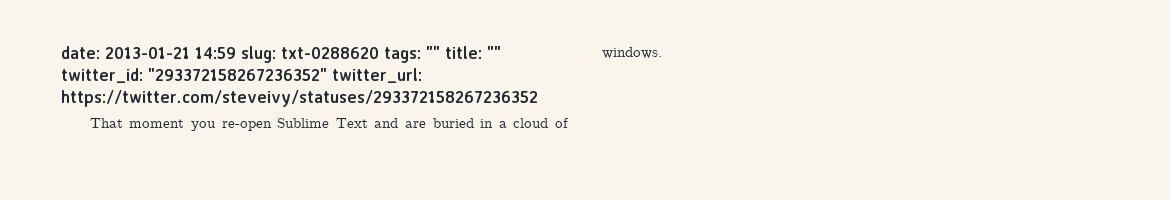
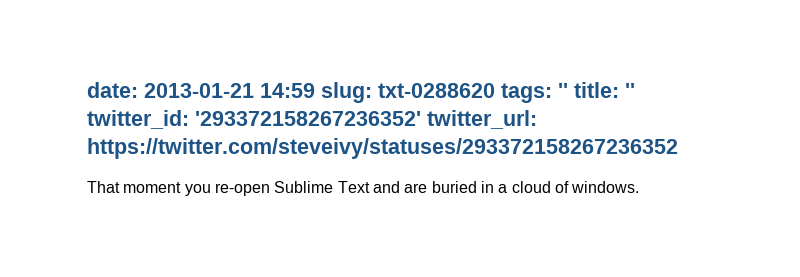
[426,46,501,59] [61,68,327,83] "" title: "" twitter_id: "293372158267236352" -> [558,82,635,98] [87,110,421,129] '' title: '' twitter_id: '293372158267236352'

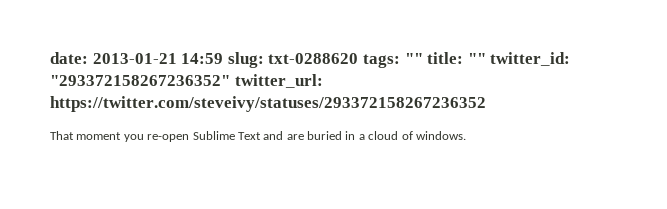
[558,82,635,98] [87,110,421,129] '' title: '' twitter_id: '293372158267236352' -> [404,52,571,66] [50,75,230,86] "" title: "" twitter_id: "293372158267236352"

